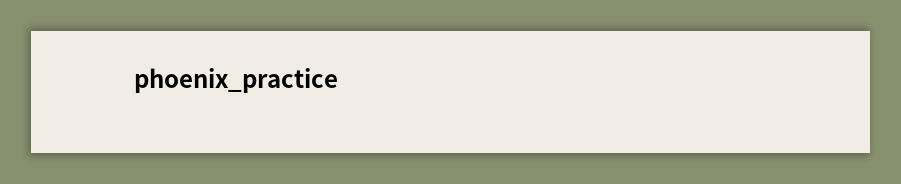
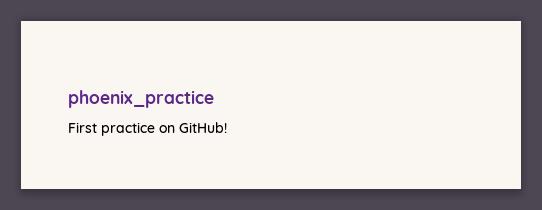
(338, 80) none -> [68,122,227,136] // First practice on GitHub!

